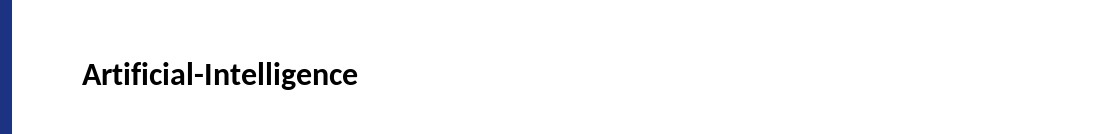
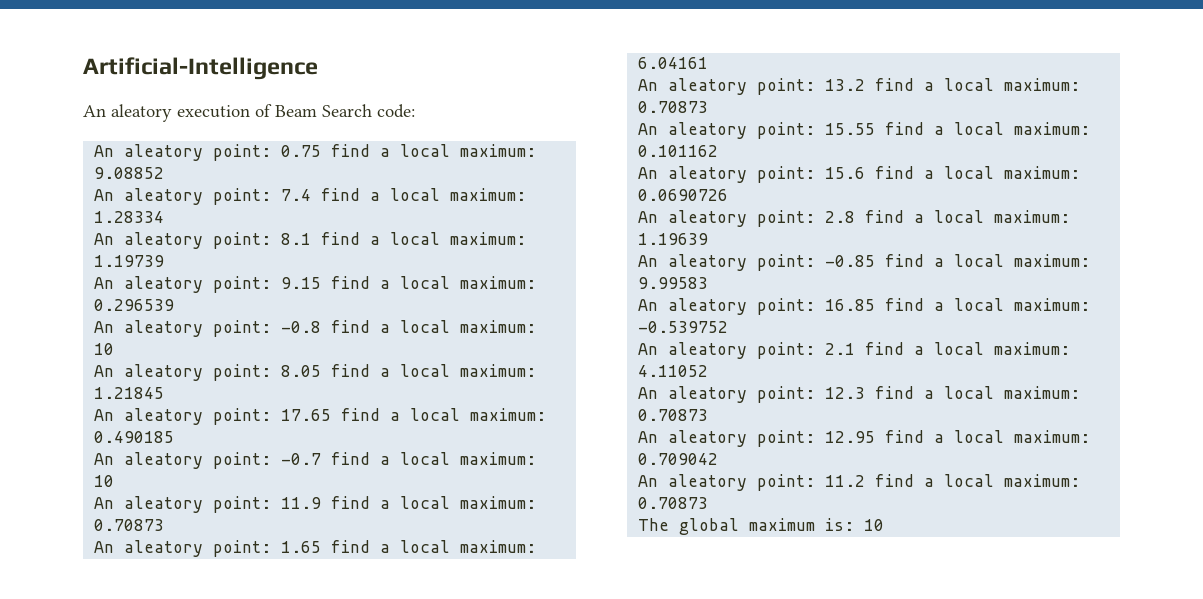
(358, 76) none -> [83,104,415,122] [94,144,537,161] [94,167,165,179] [94,188,527,205] [94,211,165,223] [94,232,527,249] [94,255,165,267] [94,276,537,293] [94,299,175,311] [94,320,537,337] [94,343,115,355] [94,364,537,381] [94,387,165,399] [94,408,547,425] [94,431,175,443] [94,452,537,469] [94,475,115,487] [94,496,537,513] [94,519,165,531] [94,540,537,557] [638,57,709,69] [638,78,1081,95] [638,101,709,113] [638,122,1091,139] [638,145,719,157] [638,166,1081,183] [638,189,729,201] [638,210,1071,227] [638,233,709,245] [638,254,1091,271] [638,277,709,289] [638,298,1091,315] [638,321,729,333] [638,342,1071,359] [638,365,709,377] [638,386,1081,403] [638,409,709,421] [638,430,1091,447] [638,453,719,465] [638,474,1081,491] [638,497,709,509] [638,518,885,535] // An aleatory execution of Beam Search code: // An aleatory point: 0.75 find a local maximum: 9.08852 // An aleatory point: 7.4 find a local maximum: 1.28334 // An aleatory point: 8.1 find a local maximum: 1.19739 // An aleatory point: 9.15 find a local maximum: 0.296539 // An aleatory point: -0.8 find a local maximum: 10 // An aleatory point: 8.05 find a local maximum: 1.21845 // An aleatory point: 17.65 find a local maximum: 0.490185 // An aleatory point: -0.7 find a local maximum: 10 // An aleatory point: 11.9 find a local maximum: 0.70873 // An aleatory point: 1.65 find a local maximum: 6.04161 // An aleatory point: 13.2 find a local maximum: 0.70873 // An aleatory point: 15.55 find a local maximum: 0.101162 // An aleatory point: 15.6 find a local maximum: 0.0690726 // An aleatory point: 2.8 find a local maximum: 1.19639 // An aleatory point: -0.85 find a local maximum: 9.99583 // An aleatory point: 16.85 find a local maximum: -0.539752 // An aleatory point: 2.1 find a local maximum: 4.11052 // An aleatory point: 12.3 find a local maximum: 0.70873 // An aleatory point: 12.95 find a local maximum: 0.709042 // An aleatory point: 11.2 find a local maximum: 0.70873 // The global maximum is: 10

